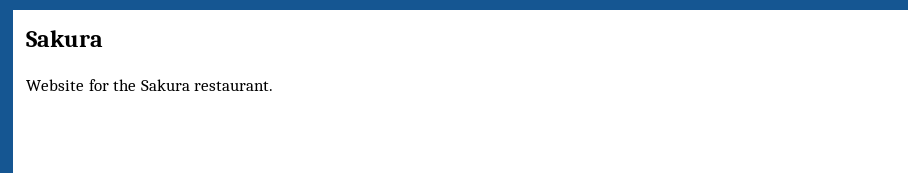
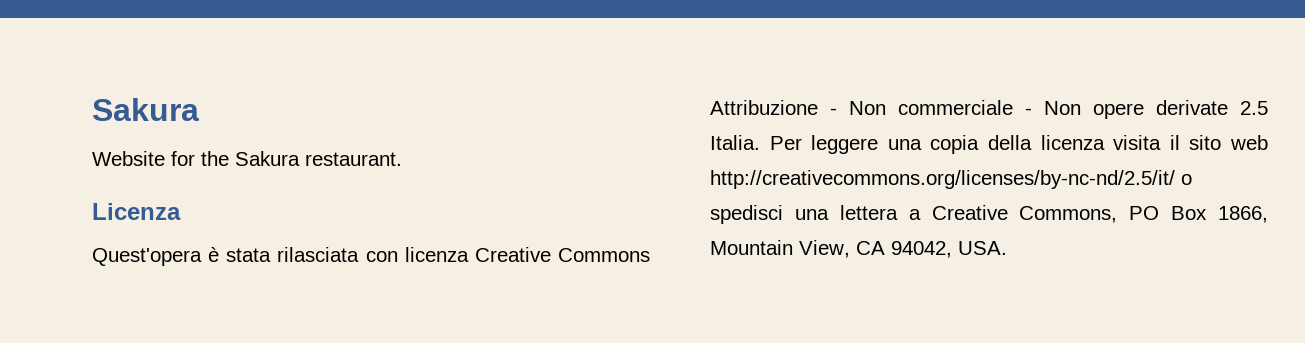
(274, 86) none -> [92,203,181,220] [92,247,651,266] [710,100,1268,119] [710,135,1268,154] [710,170,1192,189] [710,205,1268,224] [710,240,1007,258] // Licenza // Quest'opera è stata rilasciata con licenza Creative Commons Attribuzione - Non commerciale - Non opere derivate 2.5 Italia. Per leggere una copia della licenza visita il sito web http://creativecommons.org/licenses/by-nc-nd/2.5/it/ o spedisci una lettera a Creative Commons, PO Box 1866, Mountain View, CA 94042, USA.

